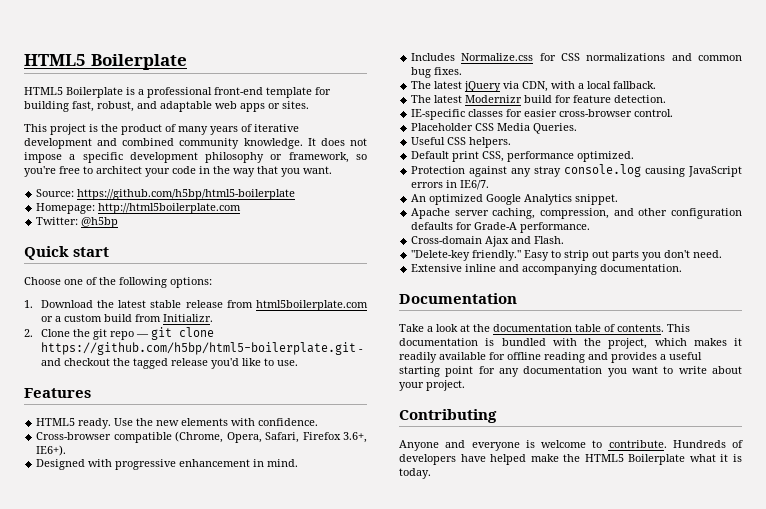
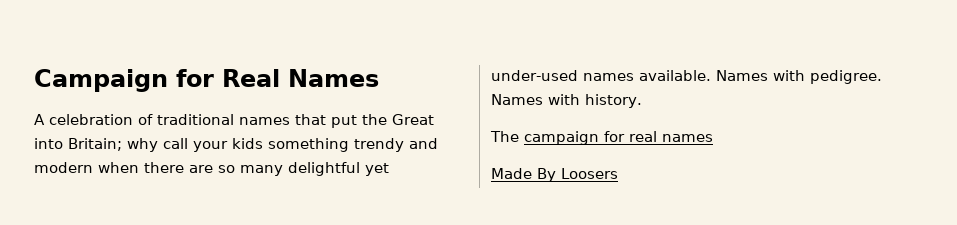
[24,54,187,70] [24,87,331,98] [24,101,309,112] [24,124,299,135] [24,138,368,149] [24,152,367,163] [24,166,332,177] [36,189,296,200] [36,203,242,214] [36,217,119,228] [24,246,110,260] [24,277,212,288] [24,300,368,311] [40,314,213,322] [24,327,214,340] [40,342,363,355] [40,358,298,369] [24,388,91,398] [36,418,319,429] [36,431,367,443] [36,445,67,456] [36,459,299,470] [411,53,742,61] [411,67,463,78] [411,81,657,92] [411,95,667,103] [411,109,674,120] [411,123,578,134] [411,137,512,148] [411,151,635,162] [411,164,742,177] [411,180,490,190] [411,194,619,205] [411,208,742,219] [411,222,591,233] [411,236,565,247] [411,250,723,261] [411,264,683,275] [399,293,517,304] [399,324,690,332] [399,338,742,349] [399,352,702,363] [399,366,742,377] [399,380,465,391] [399,409,497,423] [399,440,743,451] [399,454,742,465] [399,468,431,479] HTML5 Boilerplate // HTML5 Boilerplate is a professional front-end template for building fast, robust, and adaptable web apps or sites. // This project is the product of many years of iterative development and combined community knowledge. It does not impose a specific development philosophy or framework, so you're free to architect your code in the way that you want. // Source: https://github.com/h5bp/html5-boilerplate // Homepage: http://html5boilerplate.com // Twitter: @h5bp // Quick start // Choose one of the following options: // 1. Download the latest stable release from html5boilerplate.com or a custom build from Initializr. // 2. Clone the git repo — git clone https://github.com/h5bp/html5-boilerplate.git - and checkout the tagged release you'd like to use. // Features // HTML5 ready. Use the new elements with confidence. // Cross-browser compatible (Chrome, Opera, Safari, Firefox 3.6+, IE6+). // Designed with progressive enhancement in mind. // Includes Normalize.css for CSS normalizations and common bug fixes. // The latest jQuery via CDN, with a local fallback. // The latest Modernizr build for feature detection. // IE-specific classes for easier cross-browser control. // Placeholder CSS Media Queries. // Useful CSS helpers. // Default print CSS, performance optimized. // Protection against any stray console.log causing JavaScript errors in IE6/7. // An optimized Google Analytics snippet. // Apache server caching, compression, and other configuration defaults for Grade-A performance. // Cross-domain Ajax and Flash. // "Delete-key friendly." Easy to strip out parts you don't need. // Extensive inline and accompanying documentation. // Documentation // Take a look at the documentation table of contents. This documentation is bundled with the project, which makes it readily available for offline reading and provides a useful starting point for any documentation you want to write about your project. // Contributing // Anyone and everyone is welcome to contribute. Hundreds of developers have helped make the HTML5 Boilerplate what it is today. -> [34,69,379,92] [34,114,434,128] [34,138,438,152] [34,162,389,176] [491,70,882,84] [491,94,642,108] [490,131,713,145] [491,168,618,182] Campaign for Real Names // A celebration of traditional names that put the Great into Britain; why call your kids something trendy and modern when there are so many delightful yet under-used names available. Names with pedigree. Names with history. // The campaign for real names // Made By Loosers

